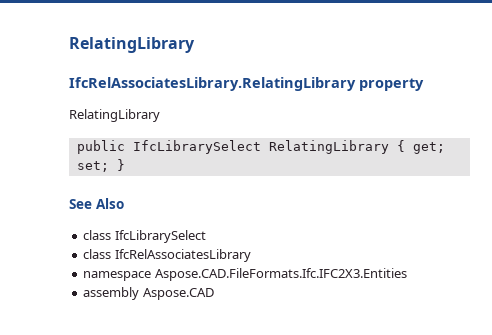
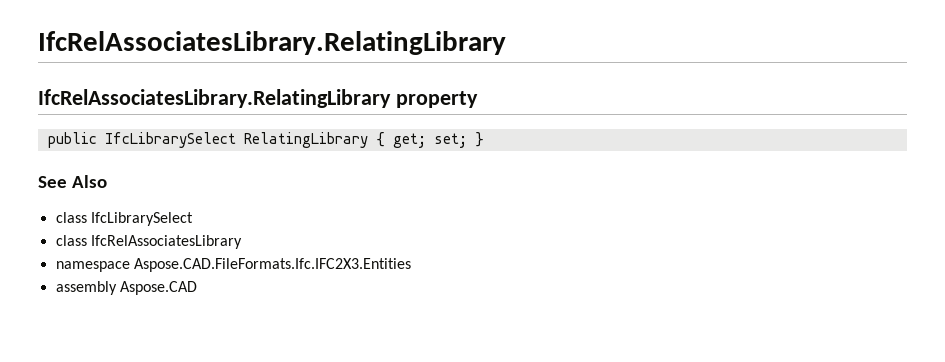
[69,37,195,53] RelatingLibrary -> [38,31,506,55] IfcRelAssociatesLibrary.RelatingLibrary
[69,109,160,122] // RelatingLibrary -> (478, 99) none

